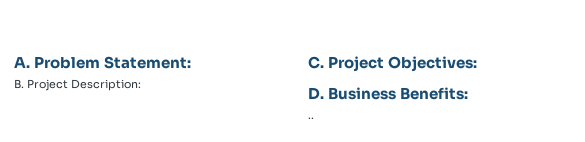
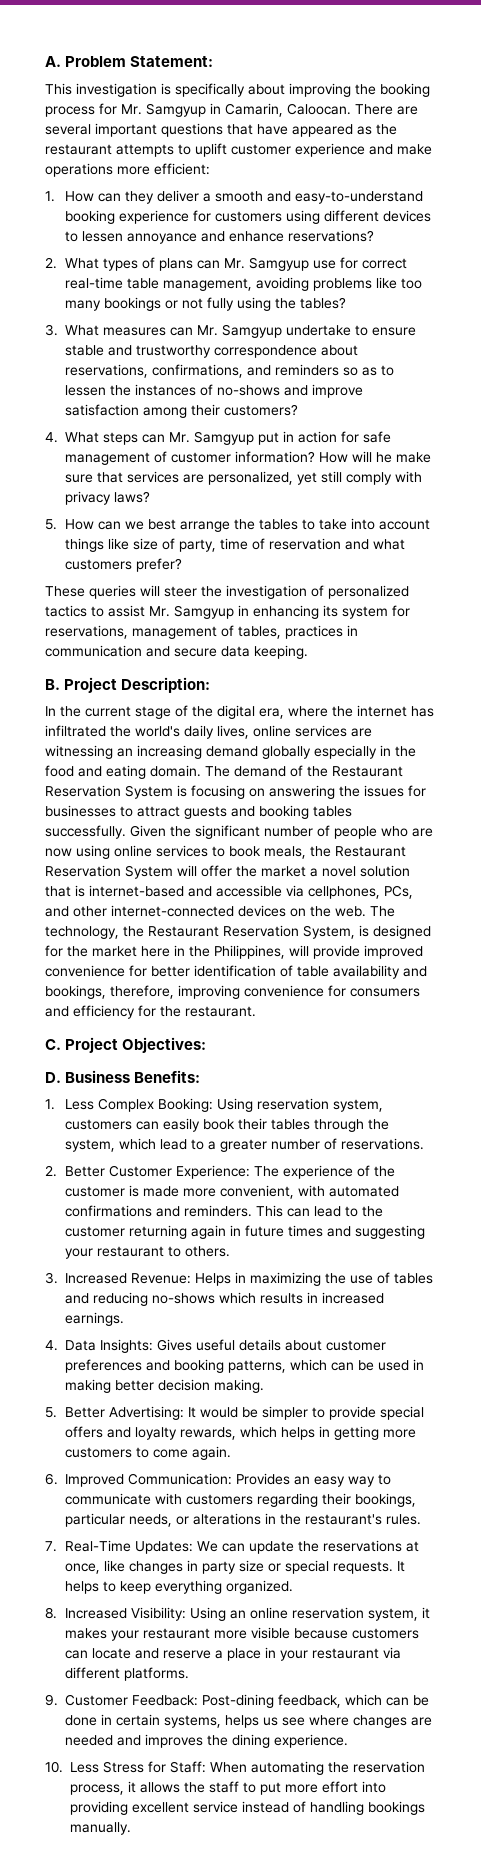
[14,79,141,91] B. Project Description: -> [45,83,430,97] [45,103,418,117] [45,123,397,137] [45,143,432,157] [45,163,210,177] [45,190,424,204] [65,210,432,224] [65,230,375,244] [45,257,408,271] [65,277,423,291] [65,297,347,311] [45,324,417,338] [65,345,359,358] [65,364,395,378] [65,384,364,398] [65,404,299,418] [45,431,392,445] [65,451,432,465] [65,471,423,485] [65,491,151,505] [45,518,431,532] [65,538,406,552] [65,558,183,572] [45,585,409,599] [45,605,410,619] [45,625,358,639] [45,645,308,659] [45,677,211,693] [45,705,434,719] [45,725,372,739] [45,745,416,759] [45,765,403,779] [45,785,426,799] [45,805,352,819] [45,825,433,839] [45,845,406,859] [45,865,410,879] [45,885,413,899] [45,905,395,917] [45,925,431,939] [45,945,423,959] [45,965,427,979] [45,985,420,999] [45,1005,256,1019] This investigation is specifically about improving the booking process for Mr. Samgyup in Camarin, Caloocan. There are several important questions that have appeared as the restaurant attempts to uplift customer experience and make operations more efficient: // 1. How can they deliver a smooth and easy-to-understand booking experience for customers using different devices to lessen annoyance and enhance reservations? // 2. What types of plans can Mr. Samgyup use for correct real-time table management, avoiding problems like too many bookings or not fully using the tables? // 3. What measures can Mr. Samgyup undertake to ensure stable and trustworthy correspondence about reservations, confirmations, and reminders so as to lessen the instances of no-shows and improve satisfaction among their customers? // 4. What steps can Mr. Samgyup put in action for safe management of customer information? How will he make sure that services are personalized, yet still comply with privacy laws? // 5. How can we best arrange the tables to take into account things like size of party, time of reservation and what customers prefer? // These queries will steer the investigation of personalized tactics to assist Mr. Samgyup in enhancing its system for reservations, management of tables, practices in communication and secure data keeping. // B. Project Description: // In the current stage of the digital era, where the internet has infiltrated the world's daily lives, online services are witnessing an increasing demand globally especially in the food and eating domain. The demand of the Restaurant Reservation System is focusing on answering the issues for businesses to attract guests and booking tables successfully. Given the significant number of people who are now using online services to book meals, the Restaurant Reservation System will offer the market a novel solution that is internet-based and accessible via cellphones, PCs, and other internet-connected devices on the web. The technology, the Restaurant Reservation System, is designed for the market here in the Philippines, will provide improved convenience for better identification of table availability and bookings, therefore, improving convenience for consumers and efficiency for the restaurant.
[308,117,314,119] .. -> [45,1098,384,1112] [65,1118,390,1132] [65,1138,425,1152] [45,1165,396,1179] [65,1185,400,1199] [65,1205,384,1217] [65,1225,426,1239] [65,1246,231,1259] [45,1272,434,1286] [65,1292,385,1306] [65,1312,125,1326] [45,1339,387,1353] [65,1359,425,1373] [65,1379,265,1393] [45,1406,425,1420] [65,1426,417,1440] [65,1446,232,1460] [45,1473,392,1487] [65,1493,417,1507] [65,1513,422,1527] [45,1540,420,1554] [65,1560,406,1574] [65,1580,294,1594] [45,1607,431,1621] [65,1627,420,1641] [65,1647,402,1661] [65,1667,190,1681] [45,1694,430,1708] [65,1714,433,1728] [65,1734,349,1748] [45,1761,425,1775] [70,1781,386,1795] [70,1801,425,1815] [70,1822,131,1835] 1. Less Complex Booking: Using reservation system, customers can easily book their tables through the system, which lead to a greater number of reservations. // 2. Better Customer Experience: The experience of the customer is made more convenient, with automated confirmations and reminders. This can lead to the customer returning again in future times and suggesting your restaurant to others. // 3. Increased Revenue: Helps in maximizing the use of tables and reducing no-shows which results in increased earnings. // 4. Data Insights: Gives useful details about customer preferences and booking patterns, which can be used in making better decision making. // 5. Better Advertising: It would be simpler to provide special offers and loyalty rewards, which helps in getting more customers to come again. // 6. Improved Communication: Provides an easy way to communicate with customers regarding their bookings, particular needs, or alterations in the restaurant's rules. // 7. Real-Time Updates: We can update the reservations at once, like changes in party size or special requests. It helps to keep everything organized. // 8. Increased Visibility: Using an online reservation system, it makes your restaurant more visible because customers can locate and reserve a place in your restaurant via different platforms. // 9. Customer Feedback: Post-dining feedback, which can be done in certain systems, helps us see where changes are needed and improves the dining experience. // 10. Less Stress for Staff: When automating the reservation process, it allows the staff to put more effort into providing excellent service instead of handling bookings manually.

